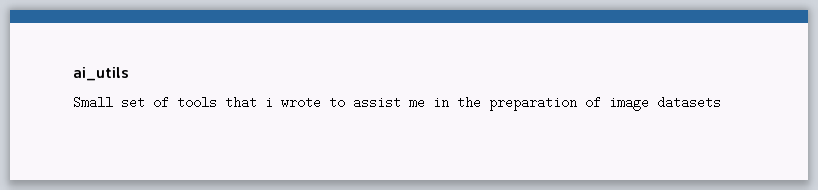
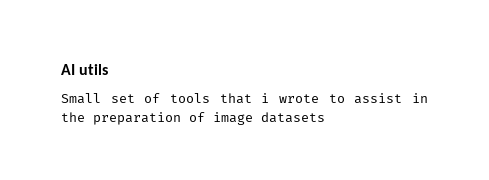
[73,67,129,81] ai_utils -> [61,64,109,75] AI utils
[409,96,425,109] me -> (403, 98) none

